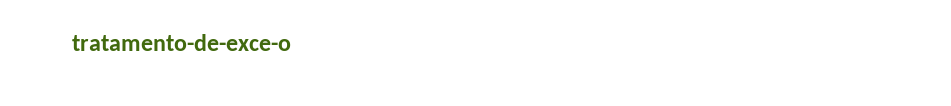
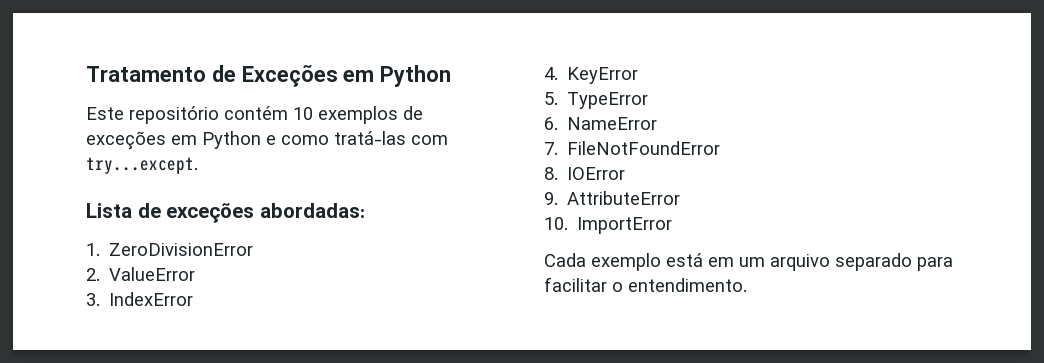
[72,34,291,51] tratamento-de-exce-o -> [86,64,452,87] [86,106,423,124] [86,131,448,150] [86,157,198,174] [86,203,365,223] [86,243,254,256] [86,267,196,281] [86,292,194,306] [544,67,639,84] [544,92,649,109] [544,117,658,130] [544,141,721,155] [544,167,626,180] [544,191,681,205] [544,217,673,234] [544,253,953,271] [544,277,747,292] Tratamento de Exceções em Python // Este repositório contém 10 exemplos de exceções em Python e como tratá-las com try...except. // Lista de exceções abordadas: // 1. ZeroDivisionError // 2. ValueError // 3. IndexError // 4. KeyError // 5. TypeError // 6. NameError // 7. FileNotFoundError // 8. IOError // 9. AttributeError // 10. ImportError // Cada exemplo está em um arquivo separado para facilitar o entendimento.

